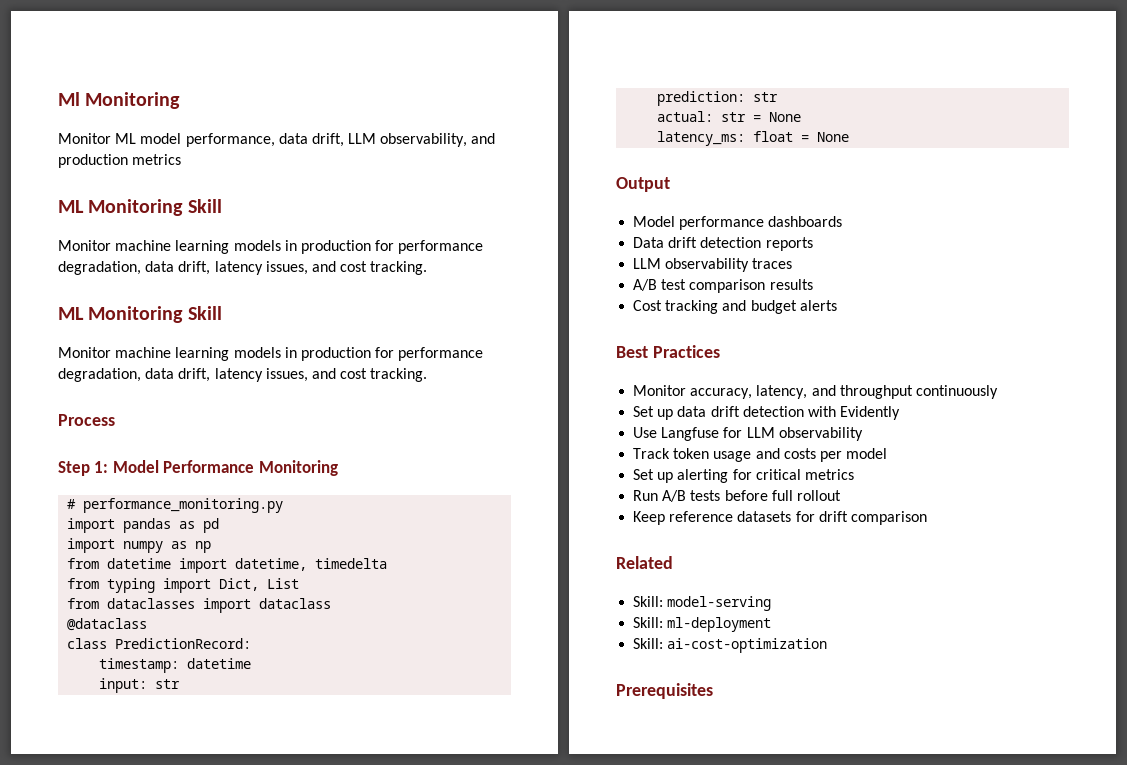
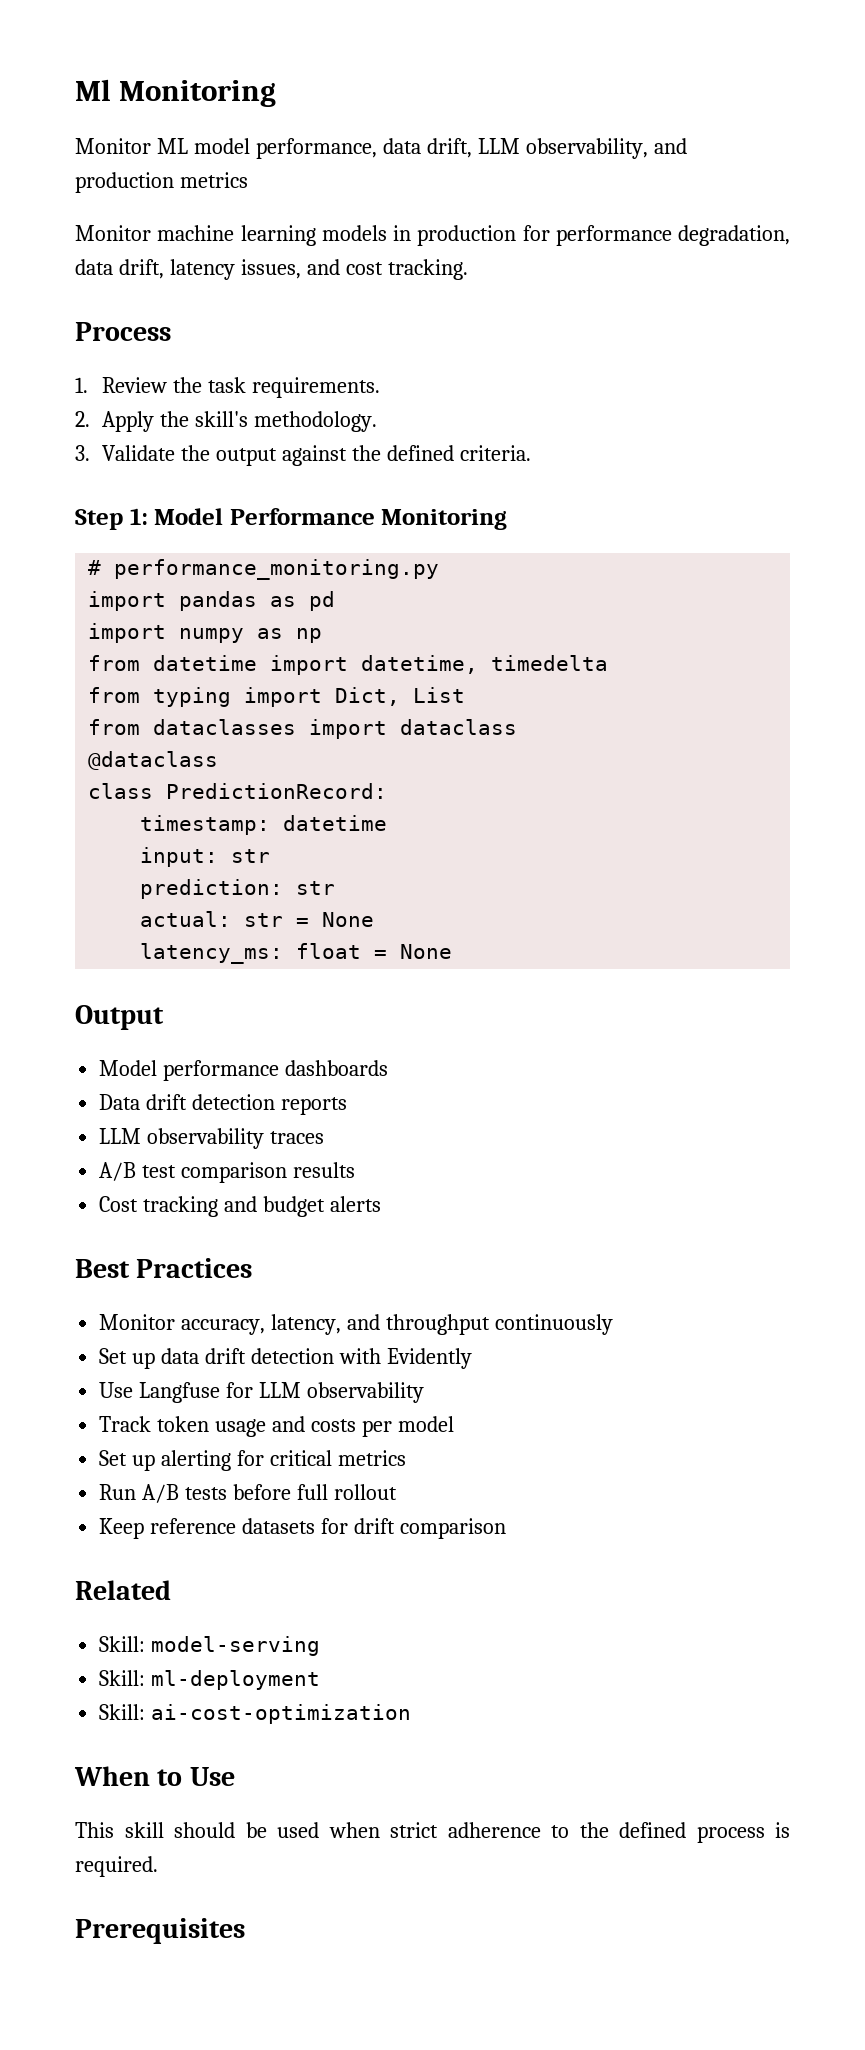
[58,199,222,216] [58,240,484,254] [58,261,428,275] [58,306,222,323] // ML Monitoring Skill // Monitor machine learning models in production for performance degradation, data drift, latency issues, and cost tracking. // ML Monitoring Skill -> (248, 180) none
(115, 420) none -> [75,377,381,398] [75,411,378,432] [75,445,532,466] // 1. Review the task requirements. // 2. Apply the skill's methodology. // 3. Validate the output against the defined criteria.
(828, 645) none -> [74,1766,235,1786] [75,1822,790,1843] [75,1856,158,1877] // When to Use // This skill should be used when strict adherence to the defined process is required.

